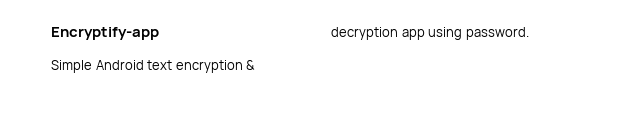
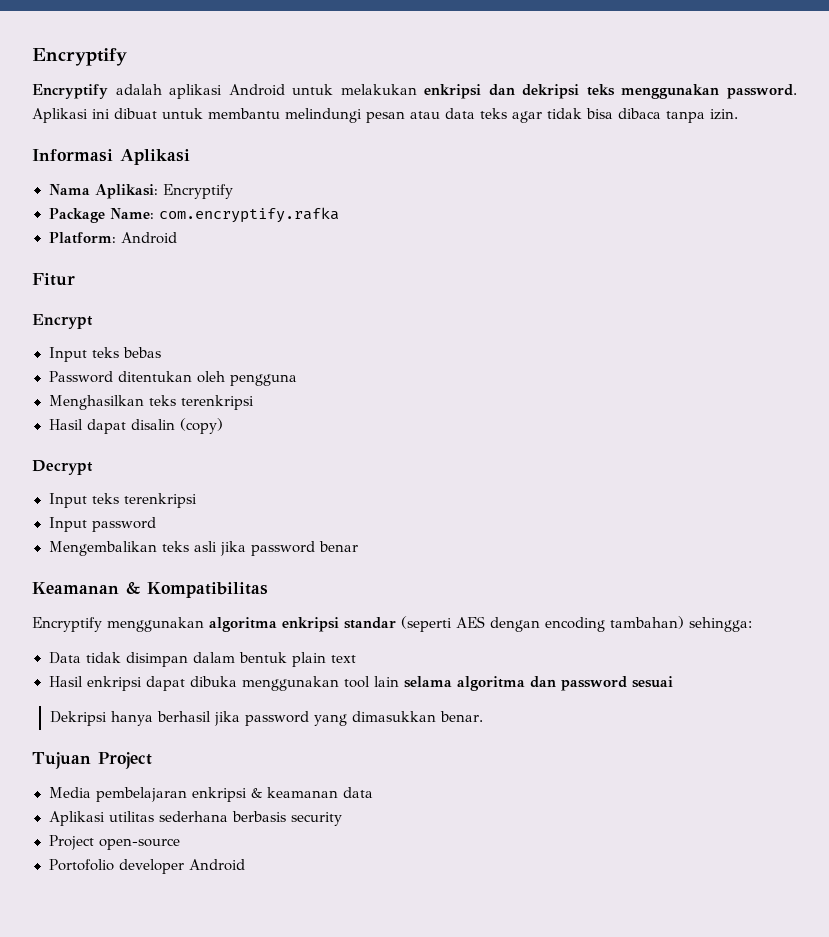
[51,27,159,40] [51,60,256,73] [331,27,529,40] Encryptify-app // Simple Android text encryption & decryption app using password. -> [32,48,127,66] [32,84,797,99] [32,108,738,123] [32,149,190,165] [48,184,233,199] [48,207,339,223] [48,232,177,244] [32,273,75,286] [32,314,93,329] [48,347,161,362] [48,371,297,386] [48,395,254,410] [48,418,223,434] [32,460,93,475] [48,493,197,508] [48,517,156,532] [48,541,358,556] [32,581,268,598] [32,616,752,632] [48,652,356,667] [48,676,673,691] [49,711,483,726] [32,752,152,769] [48,787,373,802] [48,811,342,826] [48,835,180,850] [48,859,245,874] Encryptify // Encryptify adalah aplikasi Android untuk melakukan enkripsi dan dekripsi teks menggunakan password. Aplikasi ini dibuat untuk membantu melindungi pesan atau data teks agar tidak bisa dibaca tanpa izin. // Informasi Aplikasi // Nama Aplikasi: Encryptify // Package Name: com.encryptify.rafka // Platform: Android // Fitur // Encrypt // Input teks bebas // Password ditentukan oleh pengguna // Menghasilkan teks terenkripsi // Hasil dapat disalin (copy) // Decrypt // Input teks terenkripsi // Input password // Mengembalikan teks asli jika password benar // Keamanan & Kompatibilitas // Encryptify menggunakan algoritma enkripsi standar (seperti AES dengan encoding tambahan) sehingga: // Data tidak disimpan dalam bentuk plain text // Hasil enkripsi dapat dibuka menggunakan tool lain selama algoritma dan password sesuai // Dekripsi hanya berhasil jika password yang dimasukkan benar. // Tujuan Project // Media pembelajaran enkripsi & keamanan data // Aplikasi utilitas sederhana berbasis security // Project open-source // Portofolio developer Android

